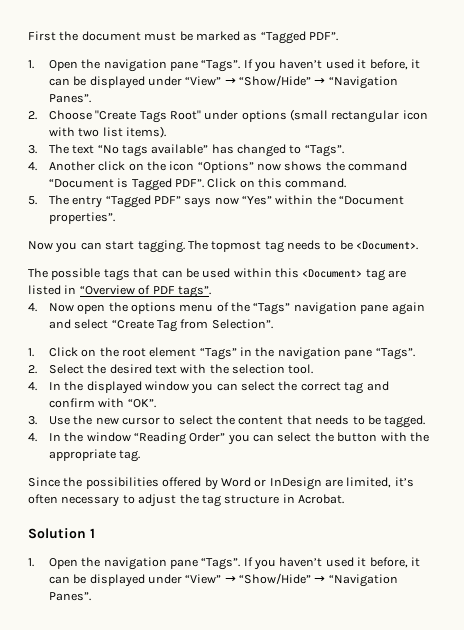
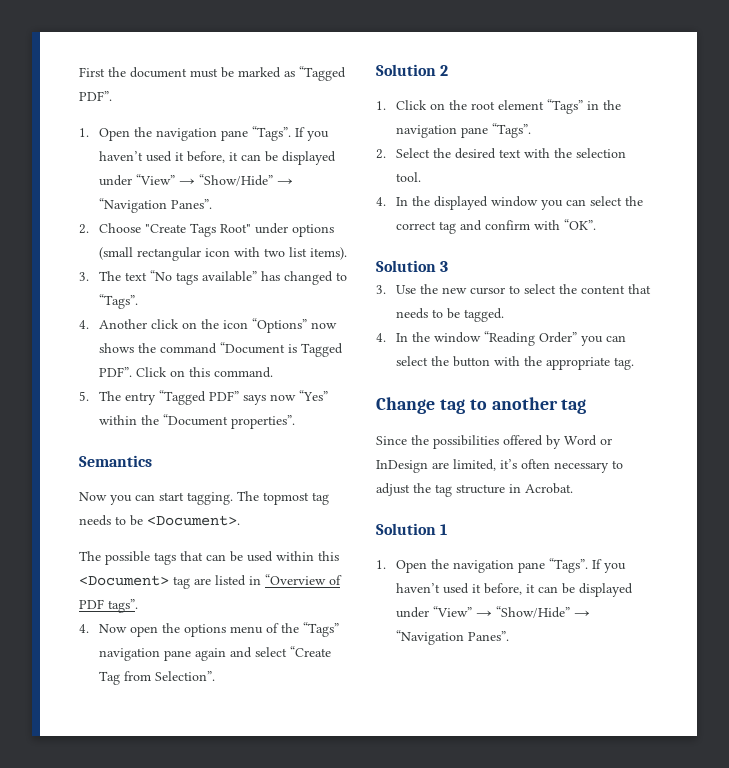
(115, 218) none -> [79,455,152,467] // Semantics
(273, 324) none -> [376,64,449,76] // Solution 2
(156, 403) none -> [376,260,449,272] // Solution 3
(141, 456) none -> [376,397,587,414] // Change tag to another tag

